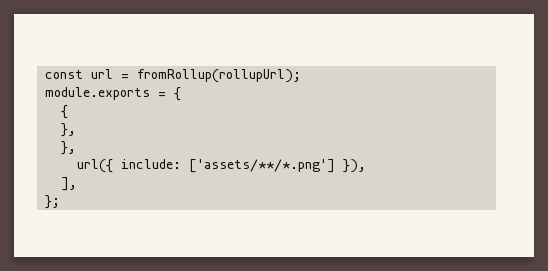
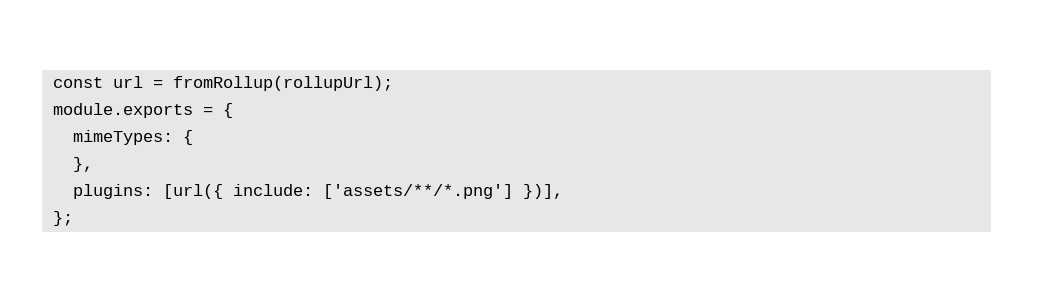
(182, 94) none -> [72,130,173,145] mimeTypes:
[61,141,77,155] [77,159,367,173] [61,177,78,191] }, // url({ include: ['assets/**/*.png'] }), // ], -> [72,184,563,199] plugins: [url({ include: ['assets/**/*.png'] })],

